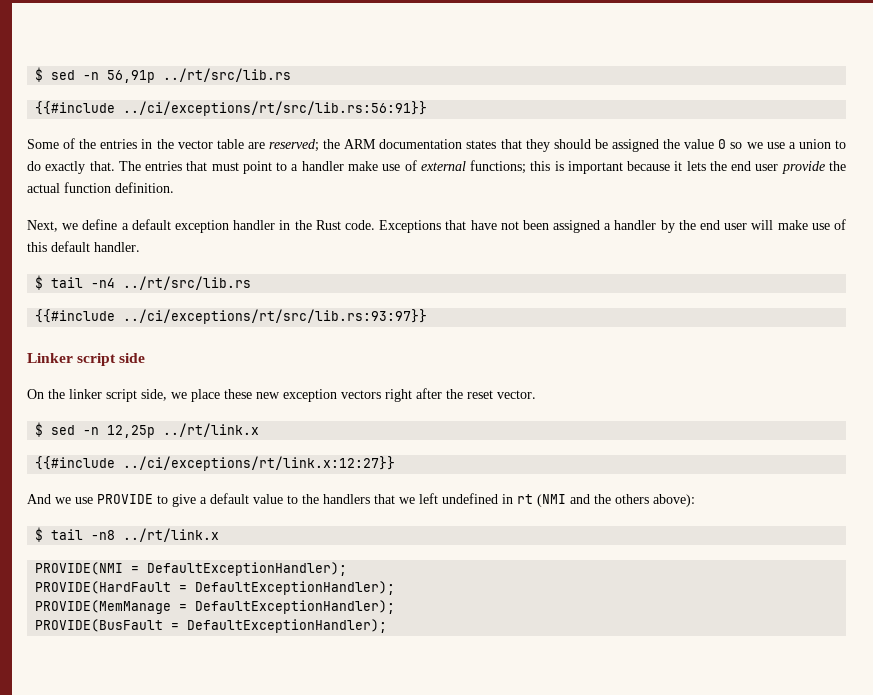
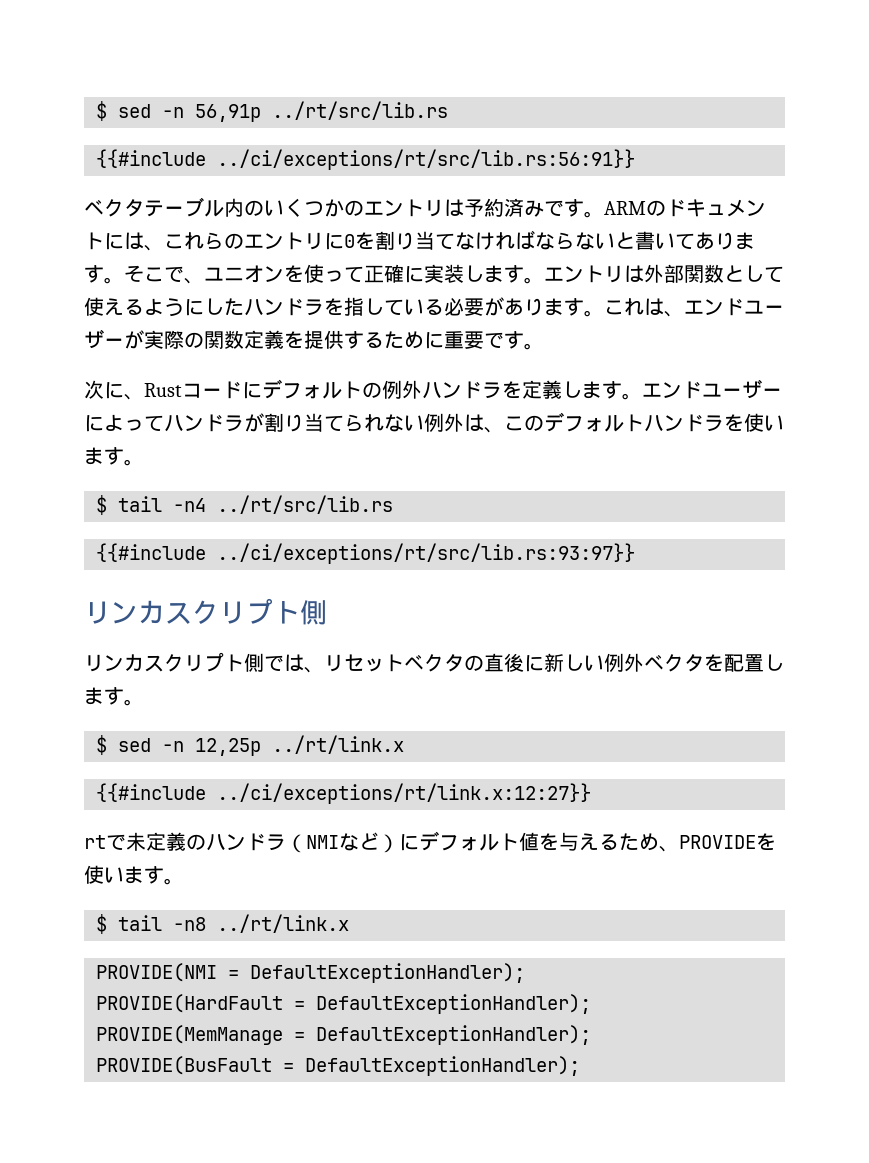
[27,138,846,152] [27,160,846,174] [27,182,174,193] [27,219,847,233] [27,241,140,252] Some of the entries in the vector table are reserved; the ARM documentation states that they should be assigned the value 0 so we use a union to do exactly that. The entries that must point to a handler make use of external functions; this is important because it lets the end user provide the actual function definition. // Next, we define a default exception handler in the Rust code. Exceptions that have not been assigned a handler by the end user will make use of this default handler. -> [84,197,766,218] [84,230,755,251] [84,264,784,284] [84,297,784,317] [84,329,544,350] [84,379,782,400] [84,412,784,433] [84,447,144,466] ベクタテーブル内のいくつかのエントリは予約済みです。ARMのドキュメントには、これらのエントリに0を割り当てなければならないと書いてあります。そこで、ユニオンを使って正確に実装します。エントリは外部関数として使えるようにしたハンドラを指している必要があります。これは、エンドユーザーが実際の関数定義を提供するために重要です。 // 次に、Rustコードにデフォルトの例外ハンドラを定義します。エンドユーザーによってハンドラが割り当てられない例外は、このデフォルトハンドラを使います。
[27,353,146,366] [27,388,536,402] Linker script side // On the linker script side, we place these new exception vectors right after the reset vector. -> [84,598,327,625] [84,652,784,673] [84,687,144,706] リンカスクリプト側 // リンカスクリプト側では、リセットベクタの直後に新しい例外ベクタを配置します。
[27,493,695,507] And we use PROVIDE to give a default value to the handlers that we left undefined in rt (NMI and the others above): -> [84,831,776,853] [84,865,184,885] rtで未定義のハンドラ（NMIなど）にデフォルト値を与えるため、PROVIDEを使います。

